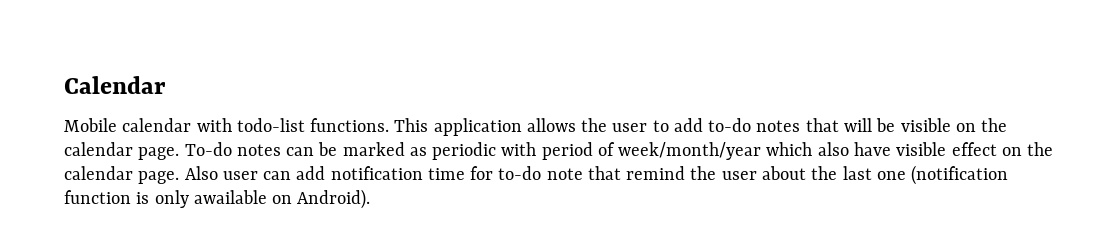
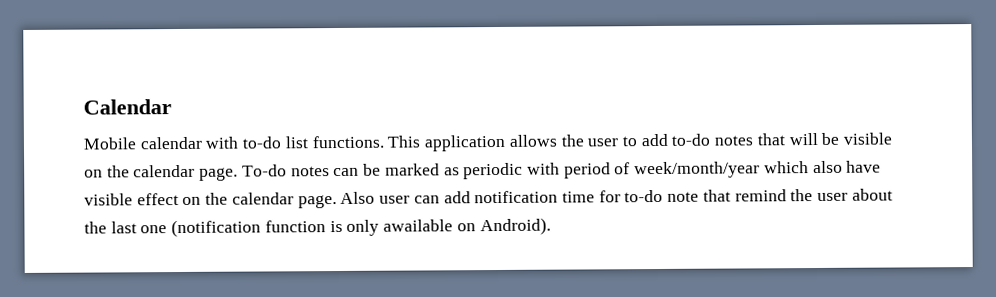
[236,118,305,132] todo-list -> [242,136,308,149] to-do list

